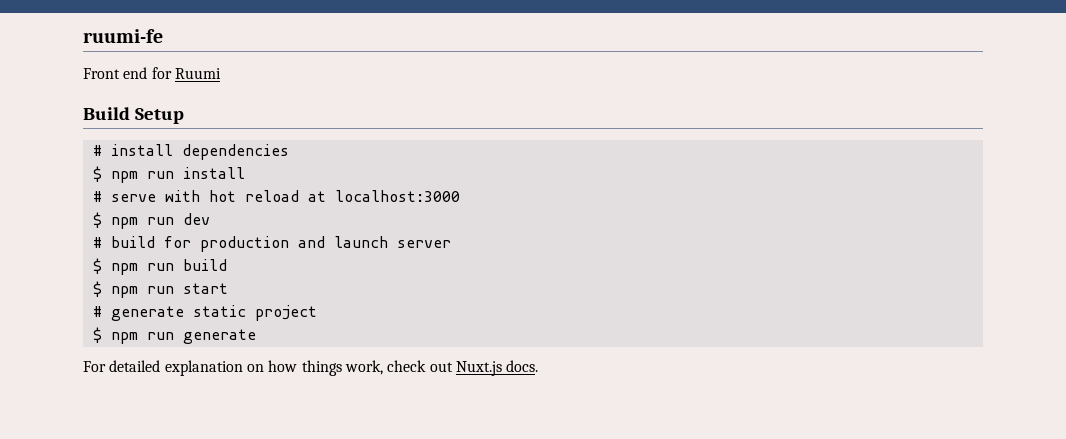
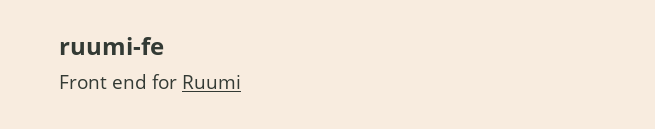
[83,107,184,124] [92,144,289,160] [92,166,245,183] [92,190,460,202] [92,212,210,229] [92,236,451,252] [92,258,227,275] [92,281,228,298] [92,305,317,321] [92,327,256,344] [83,360,539,376] // Build Setup // # install dependencies // $ npm run install // # serve with hot reload at localhost:3000 // $ npm run dev // # build for production and launch server // $ npm run build // $ npm run start // # generate static project // $ npm run generate // For detailed explanation on how things work, check out Nuxt.js docs. -> (241, 81) none

